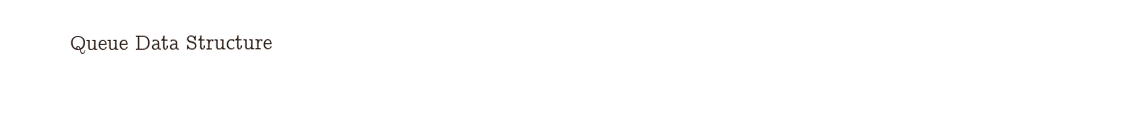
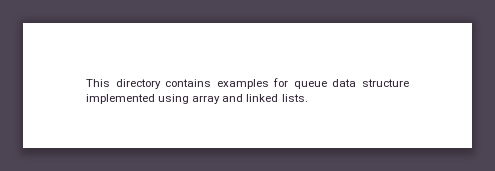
[69,35,272,55] Queue Data Structure -> [86,78,409,89] [86,94,308,104] This directory contains examples for queue data structure implemented using array and linked lists.

